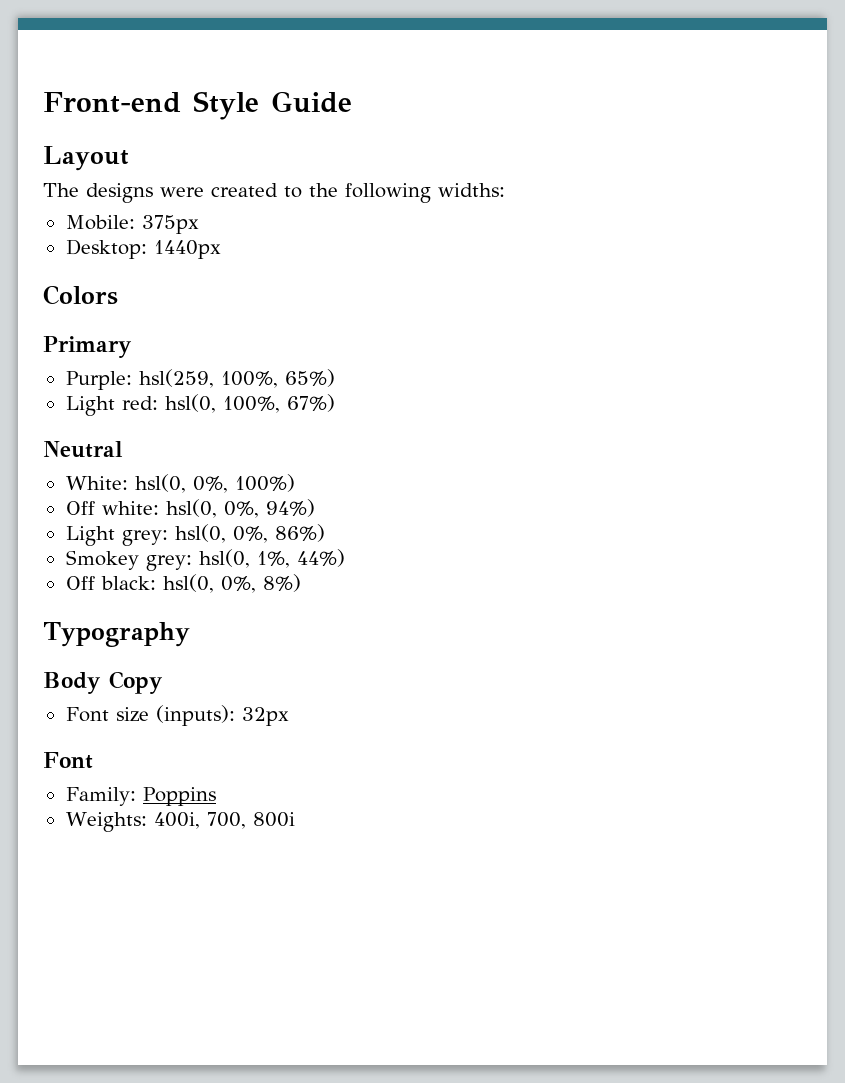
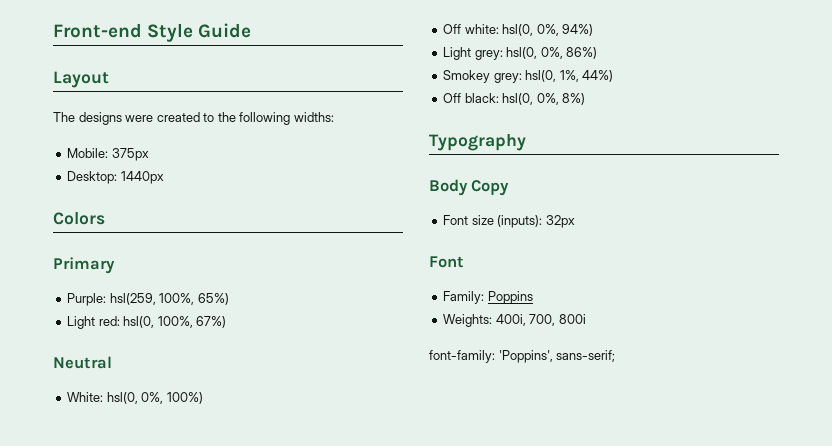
(295, 819) none -> [429,350,616,363] // font-family: 'Poppins', sans-serif;

